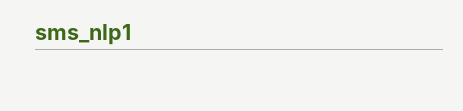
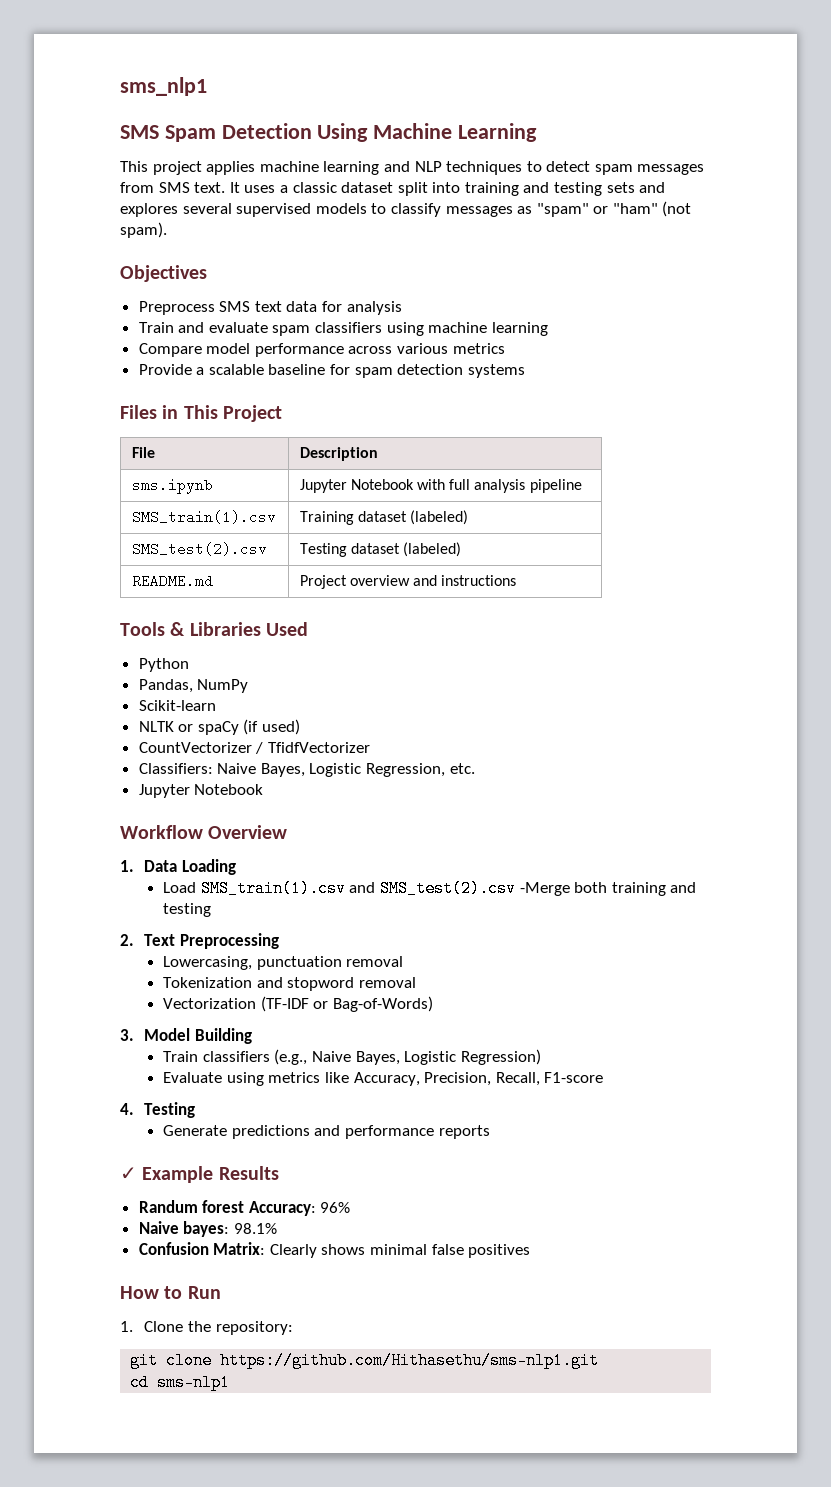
(131, 34) none -> [120,123,538,142] [120,161,705,175] [120,182,666,196] [120,201,692,217] [120,222,167,238] [120,265,207,282] [138,301,402,315] [138,322,548,336] [138,343,505,357] [138,364,525,378] [120,405,283,422] [131,447,155,458] [299,447,378,461] [131,478,213,494] [299,479,582,493] [131,510,276,524] [299,510,469,525] [131,542,267,556] [299,542,462,557] [131,574,213,588] [299,575,517,589] [120,622,309,636] [138,658,189,672] [138,679,249,693] [138,700,216,711] [138,719,301,735] [138,742,370,754] [138,763,475,777] [138,784,264,798] [120,825,288,839] [120,859,237,875] [163,880,697,897] [163,903,212,917] [120,933,280,949] [163,956,404,970] [163,977,416,991] [163,996,433,1012] [120,1028,253,1044] [163,1049,541,1065] [163,1072,604,1086] [120,1102,196,1118] [163,1125,490,1139] [120,1166,279,1183] [138,1200,351,1216] [138,1221,277,1237] [138,1242,531,1258] [120,1286,221,1299] [120,1321,293,1335] [130,1352,600,1369] [130,1374,231,1391] // SMS Spam Detection Using Machine Learning // This project applies machine learning and NLP techniques to detect spam messages from SMS text. It uses a classic dataset split into training and testing sets and explores several supervised models to classify messages as "spam" or "ham" (not spam). // Objectives // Preprocess SMS text data for analysis // Train and evaluate spam classifiers using machine learning // Compare model performance across various metrics // Provide a scalable baseline for spam detection systems // Files in This Project // File | Description // sms.ipynb | Jupyter Notebook with full analysis pipeline // SMS_train(1).csv | Training dataset (labeled) // SMS_test(2).csv | Testing dataset (labeled) // README.md | Project overview and instructions // Tools & Libraries Used // Python // Pandas, NumPy // Scikit-learn // NLTK or spaCy (if used) // CountVectorizer / TfidfVectorizer // Classifiers: Naive Bayes, Logistic Regression, etc. // Jupyter Notebook // Workflow Overview // 1. Data Loading // Load SMS_train(1).csv and SMS_test(2).csv -Merge both training and testing // 2. Text Preprocessing // Lowercasing, punctuation removal // Tokenization and stopword removal // Vectorization (TF-IDF or Bag-of-Words) // 3. Model Building // Train classifiers (e.g., Naive Bayes, Logistic Regression) // Evaluate using metrics like Accuracy, Precision, Recall, F1-score // 4. Testing // Generate predictions and performance reports // ✓ Example Results // Randum forest Accuracy: 96% // Naive bayes: 98.1% // Confusion Matrix: Clearly shows minimal false positives // How to Run // 1. Clone the repository: // git clone https://github.com/Hithasethu/sms-nlp1.git // cd sms-nlp1

